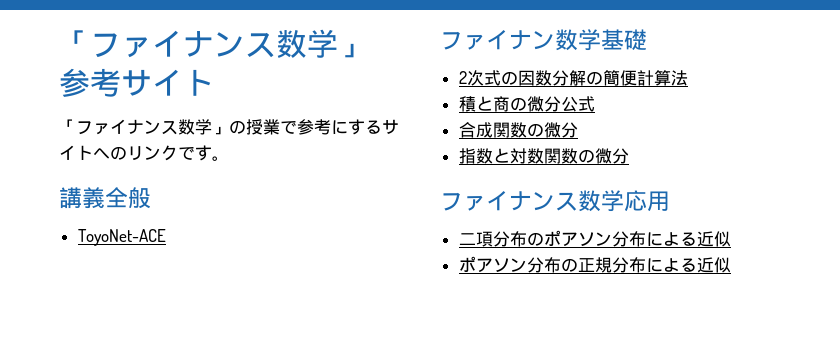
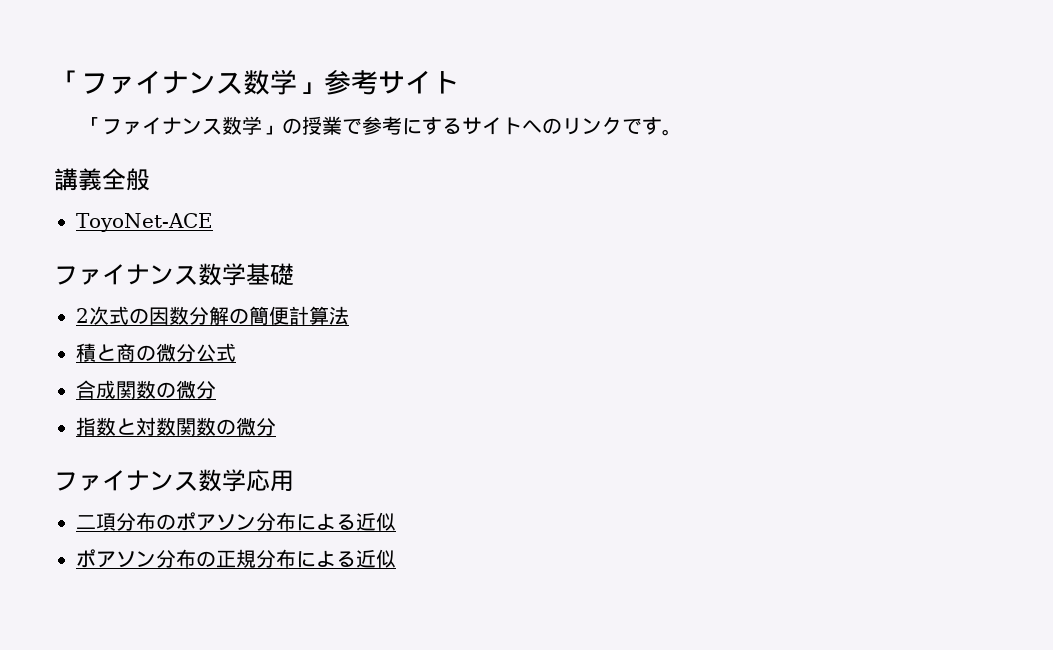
(555, 40) none -> [174,265,198,285] ス

